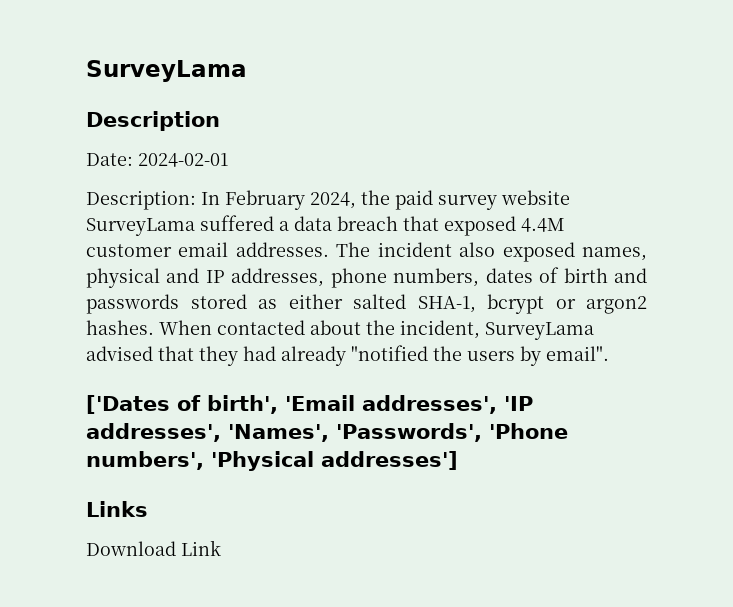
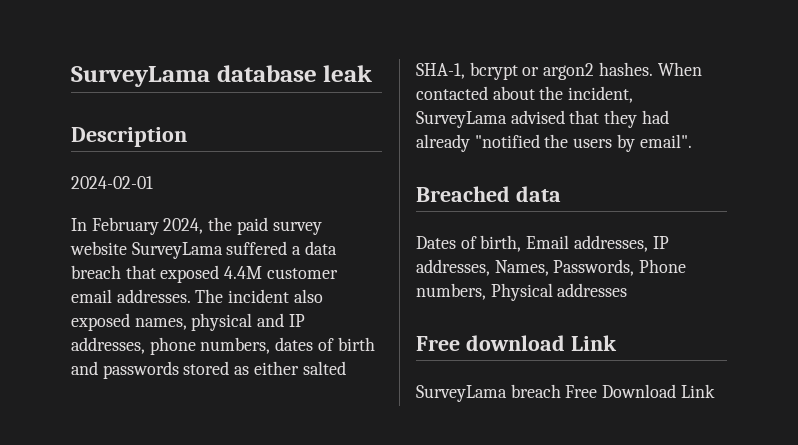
[86,60,247,82] SurveyLama -> [71,65,373,87] SurveyLama database leak
[86,153,133,166] Date: -> (187, 137) none
[86,190,196,210] Description: -> (153, 182) none
[86,395,533,414] [86,423,568,442] [86,451,458,471] [86,501,148,517] ['Dates of birth', 'Email addresses', 'IP addresses', 'Names', 'Passwords', 'Phone numbers', 'Physical addresses'] // Links // -> [416,186,561,202] [416,235,669,252] [416,259,687,276] [416,283,628,301] [416,335,617,351] [416,384,598,402] Breached data // Dates of birth, Email addresses, IP addresses, Names, Passwords, Phone numbers, Physical addresses // Free download Link // SurveyLama breach Free

